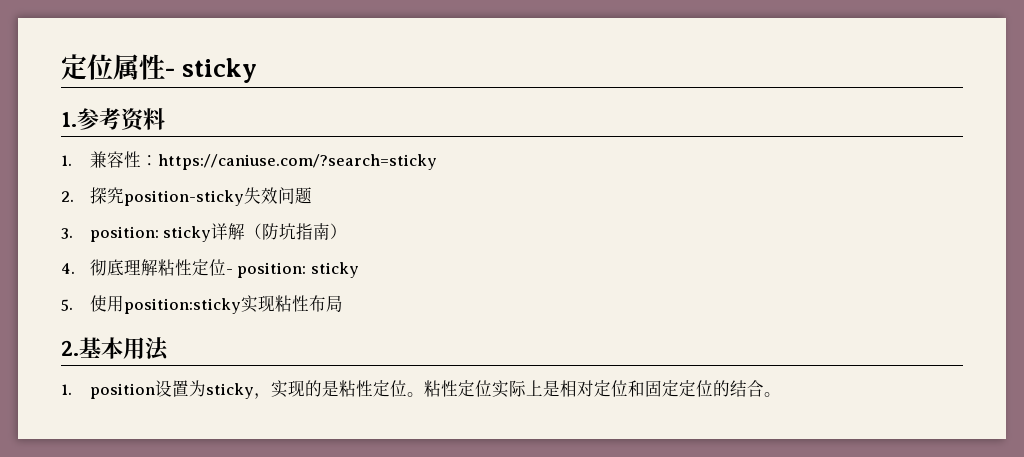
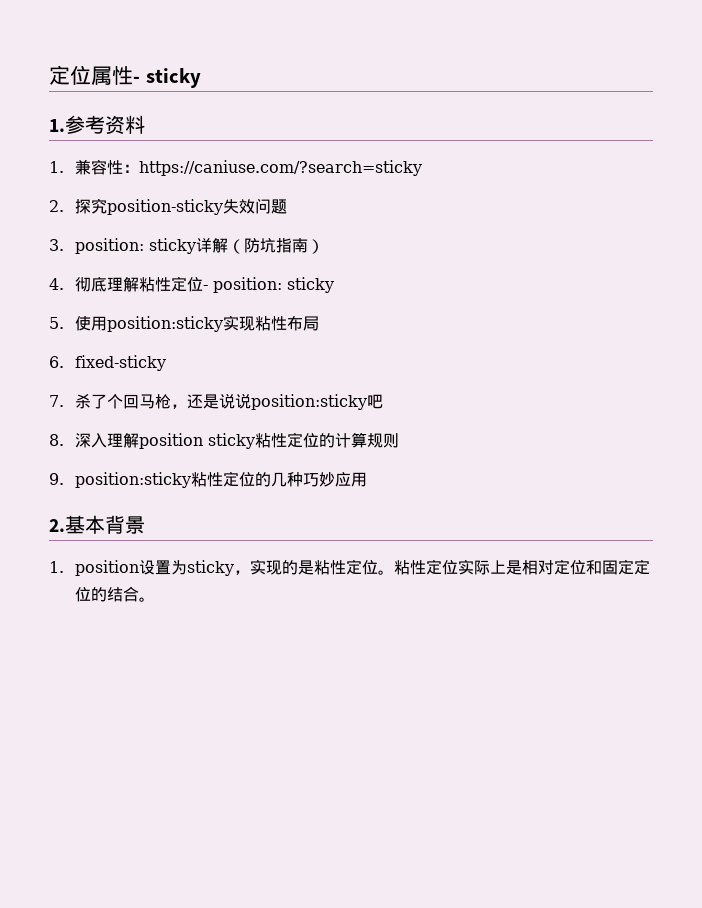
(343, 303) none -> [49,355,167,371] [49,393,384,410] [49,432,400,449] [49,471,368,488] // 6. fixed-sticky // 7.杀了个回马枪，还是说说position:sticky吧 // 8.深入理解position sticky粘性定位的计算规则 // 9. position:sticky粘性定位的几种巧妙应用
[123,337,169,361] 用法 -> [105,515,145,534] 背景

